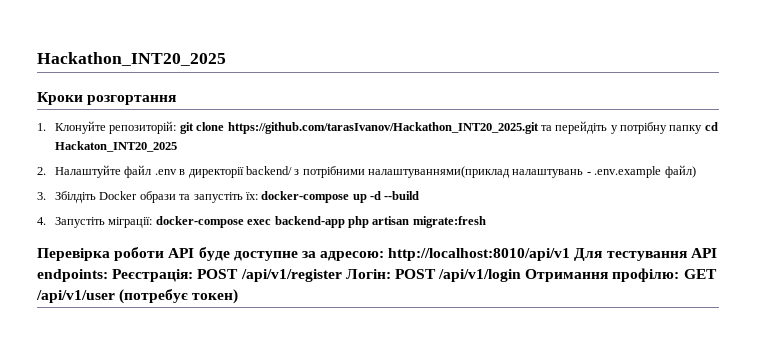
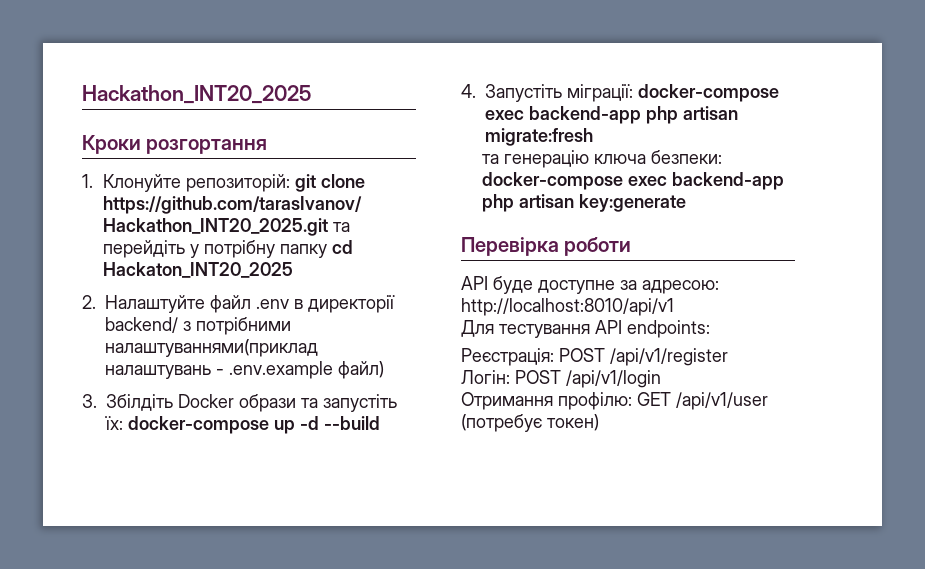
(486, 222) none -> [482,150,723,168] [482,172,785,190] [482,194,687,212] // та генерацію ключа безпеки: docker-compose exec backend-app php artisan key:generate
(165, 254) none -> (632, 246) //
(571, 254) none -> (674, 307) //
(108, 275) none -> (710, 329) //
(342, 275) none -> (728, 357) //
(522, 275) none -> (661, 379) //

